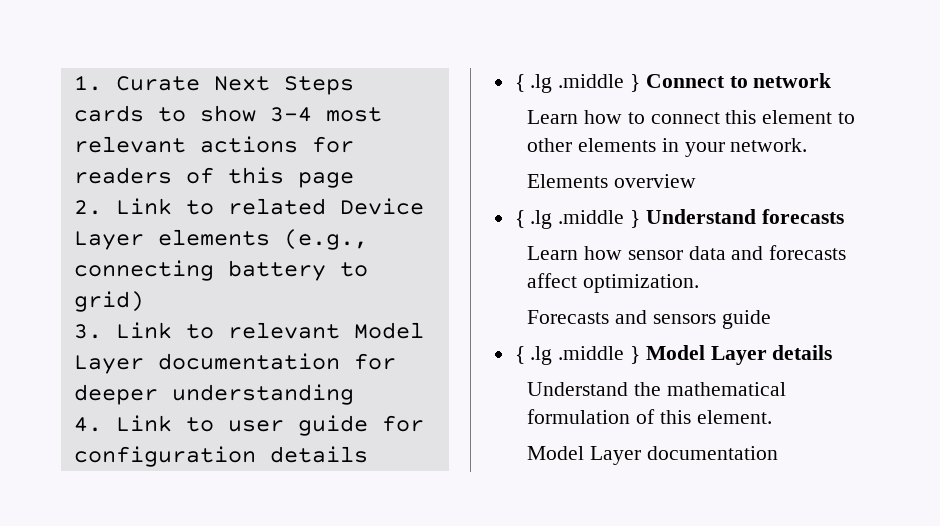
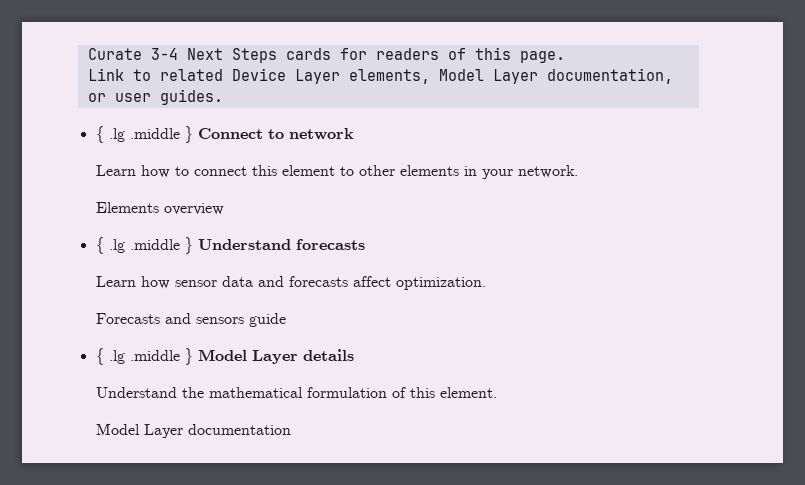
[73,75,200,91] 1. Curate -> [87,48,178,60] Curate 3-4
[157,105,382,122] [73,136,298,153] to show 3-4 most relevant actions -> (331, 54) none
[297,172,354,188] [73,200,102,215] page // 2. -> [519,51,565,63] page. //
[157,229,368,250] [73,260,368,281] [73,291,144,312] [73,322,424,339] [73,353,396,374] [73,384,354,405] [73,415,424,436] [73,446,368,467] elements (e.g., connecting battery to grid) // 3. Link to relevant Model Layer documentation for deeper understanding // 4. Link to user guide for configuration details -> [348,68,673,84] [87,89,223,105] elements, Model Layer documentation, or user guides.

